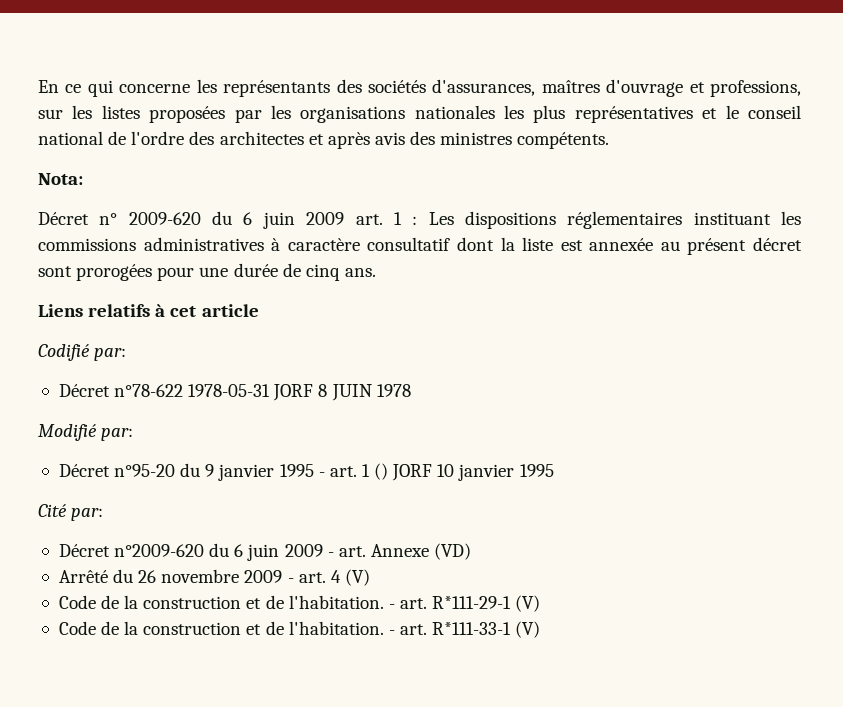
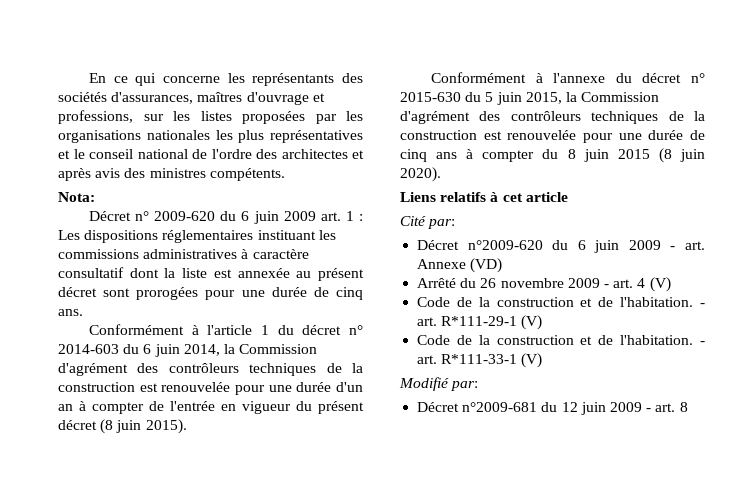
(376, 272) none -> [89,324,364,335] [58,344,318,357] [58,363,363,376] [58,382,363,395] [58,401,364,414] [58,419,187,434] [431,72,705,83] [400,92,660,105] [400,111,705,124] [400,130,705,143] [400,148,705,163] [400,167,441,182] // Conformément à l'article 1 du décret n° 2014-603 du 6 juin 2014, la Commission d'agrément des contrôleurs techniques de la construction est renouvelée pour une durée d'un an à compter de l'entrée en vigueur du présent décret (8 juin 2015). // Conformément à l'annexe du décret n° 2015-630 du 5 juin 2015, la Commission d'agrément des contrôleurs techniques de la construction est renouvelée pour une durée de cinq ans à compter du 8 juin 2015 (8 juin 2020).
[38,344,127,361] [58,384,411,401] [38,424,134,441] [58,463,554,481] // Codifié par: // Décret n°78-622 1978-05-31 JORF 8 JUIN 1978 // Modifié par: // Décret n°95-20 du 9 janvier 1995 - art. 1 () JORF 10 janvier 1995 -> (568, 197) none
(541, 629) none -> [399,377,479,391] [417,402,688,415] // Modifié par: // Décret n°2009-681 du 12 juin 2009 - art. 8

